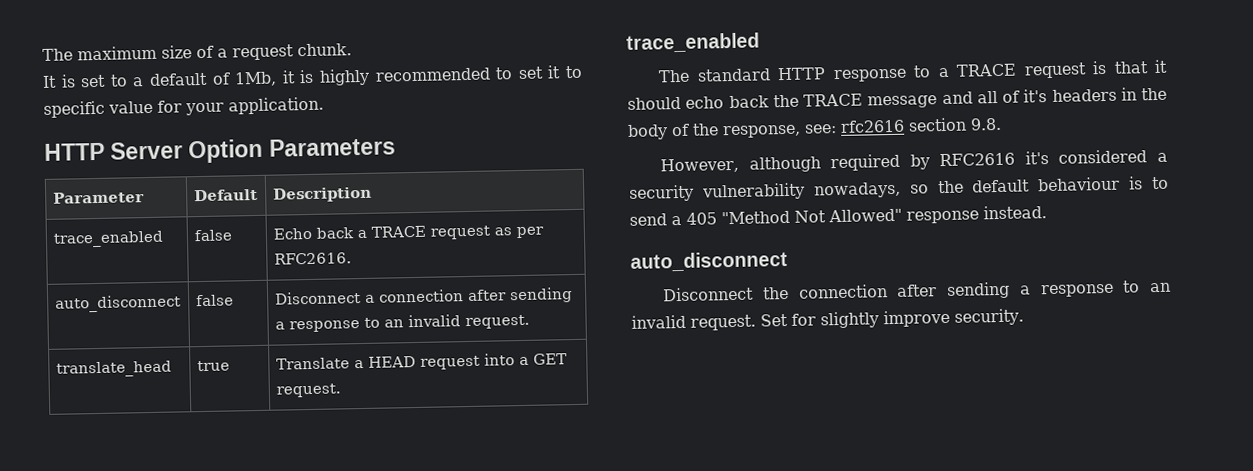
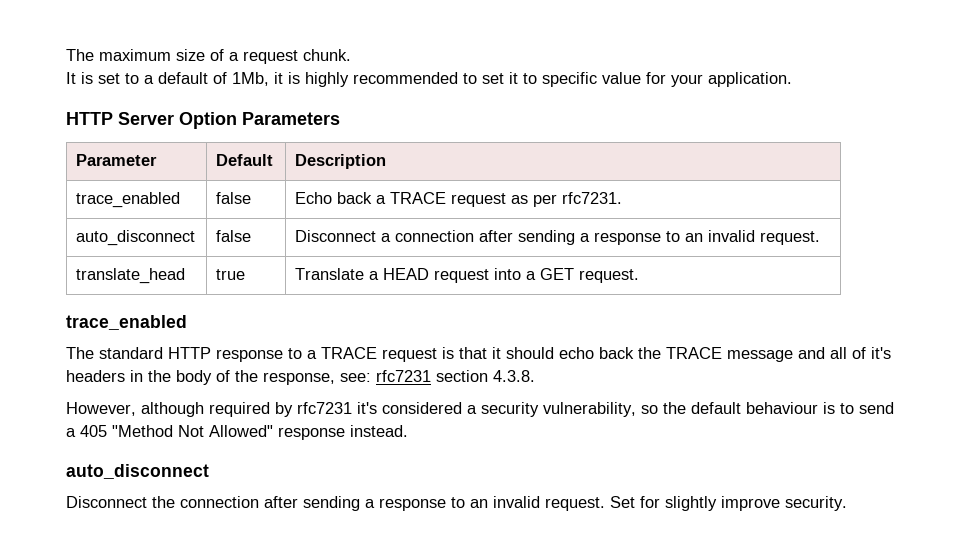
[273,252,352,265] RFC2616. -> [562,192,623,204] rfc7231.
[840,117,1002,133] rfc2616 section 9.8. -> [376,370,535,382] rfc7231 section 4.3.8.
[939,152,1016,167] RFC2616 -> [297,402,352,414] rfc7231
[701,181,901,201] vulnerability nowadays, -> [543,402,636,417] vulnerability,

